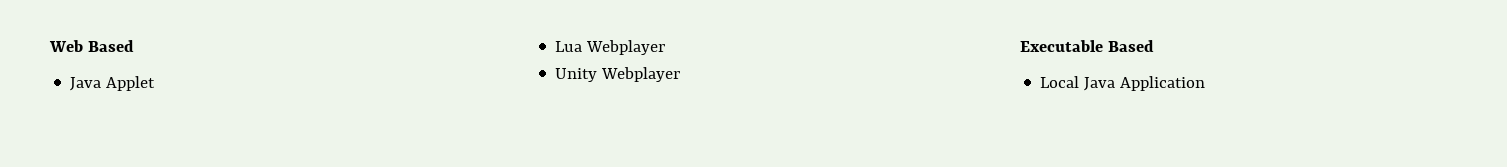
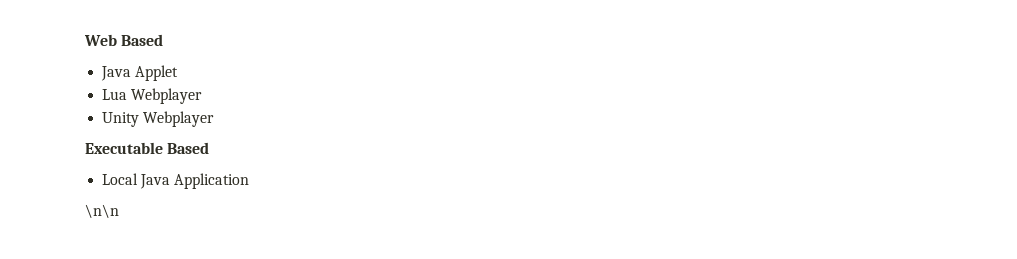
(1206, 83) none -> [85,204,119,218] // \n\n

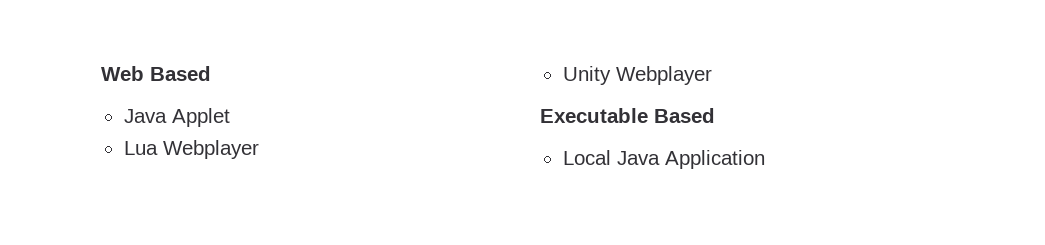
[85,204,119,218] // \n\n -> (765, 159) none

